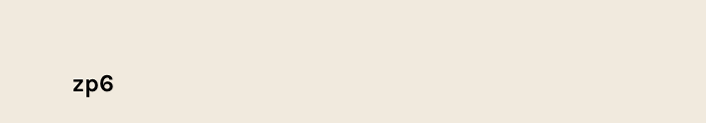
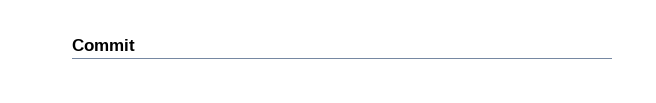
[72,74,115,98] zp6 -> [72,39,135,51] Commit

